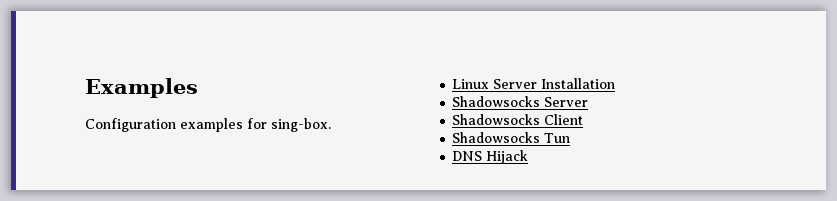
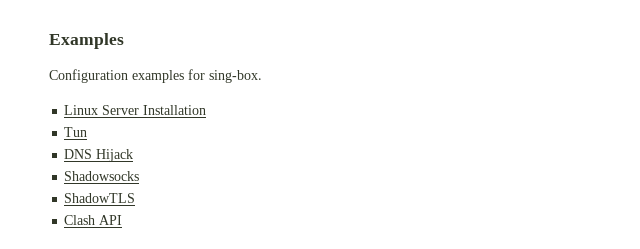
[452,96,589,107] [452,114,584,125] [452,132,541,143] Shadowsocks Server // Shadowsocks Client // Shadowsocks -> (207, 110) none
(529, 157) none -> [64,171,140,181] [64,193,136,203] [64,215,123,225] // Shadowsocks // ShadowTLS // Clash API

